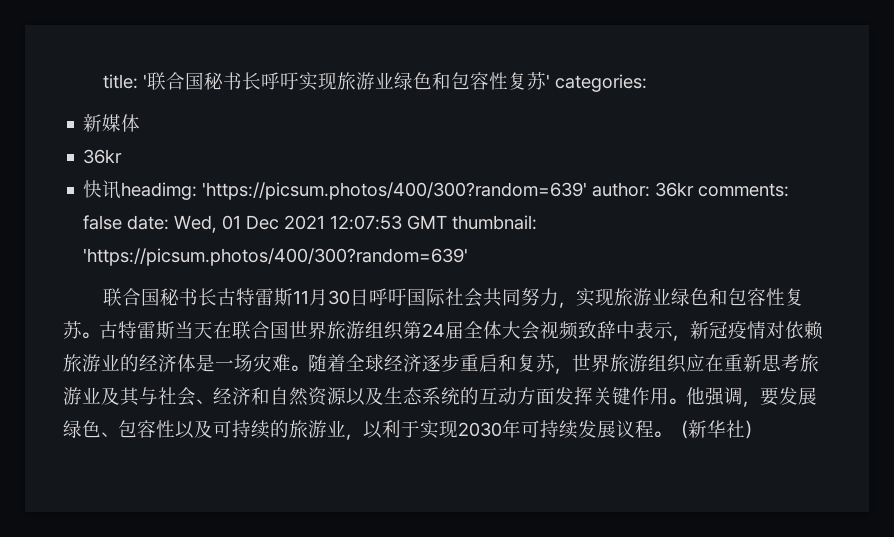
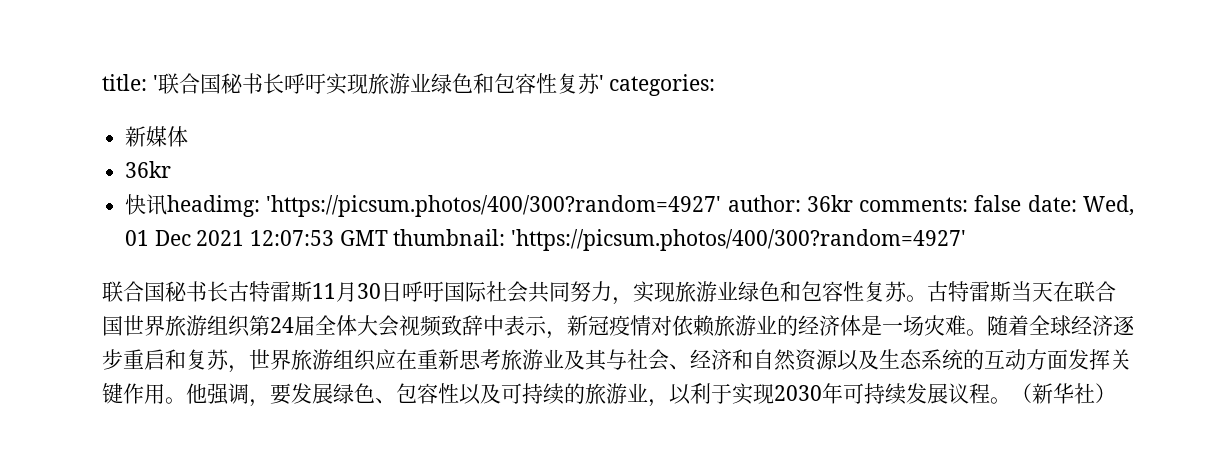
[202,182,588,200] 'https://picsum.photos/400/300?random=639' -> [266,195,722,217] 'https://picsum.photos/400/300?random=4927'
[83,248,469,266] 'https://picsum.photos/400/300?random=639' -> [511,229,967,251] 'https://picsum.photos/400/300?random=4927'

